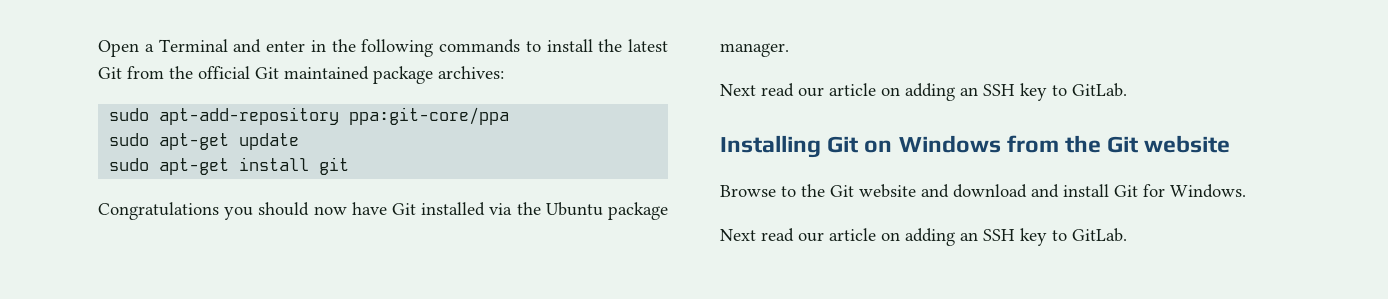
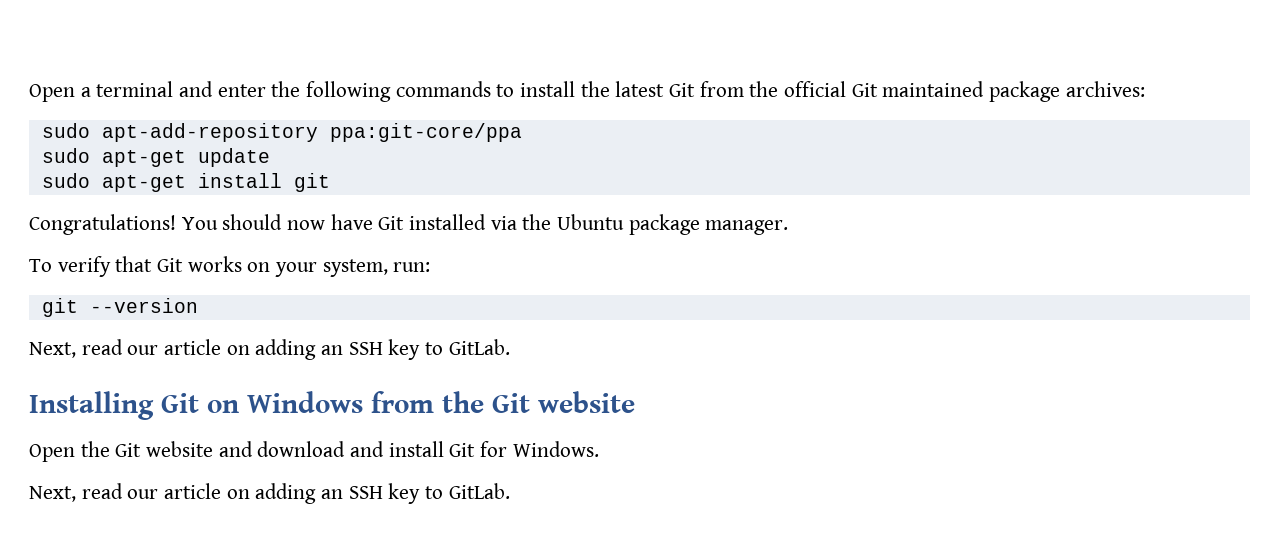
[158,39,228,52] Terminal -> [96,81,174,97] terminal
[310,40,326,52] in -> (266, 90) none
[98,202,254,220] Congratulations you -> [29,214,218,235] Congratulations! You
[720,84,756,96] Next -> [29,256,431,277] [41,298,198,317] [29,342,76,358] To verify that Git works on your system, run: // git --version // Next,
[720,185,796,197] Browse to -> [29,444,75,462] Open
[720,229,756,241] Next -> [29,486,76,502] Next,

